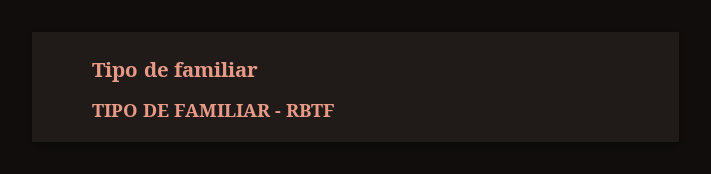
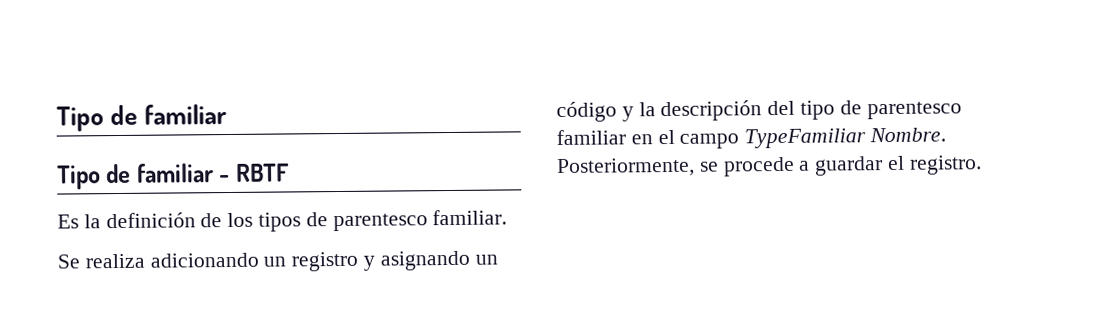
[92,104,271,117] TIPO DE FAMILIAR -> [57,163,214,190] Tipo de familiar
(334, 110) none -> [57,209,508,232] [57,250,498,272] [556,100,962,123] [556,127,947,149] [556,155,982,178] // Es la definición de los tipos de parentesco familiar. // Se realiza adicionando un registro y asignando un código y la descripción del tipo de parentesco familiar en el campo TypeFamiliar Nombre. Posteriormente, se procede a guardar el registro.

